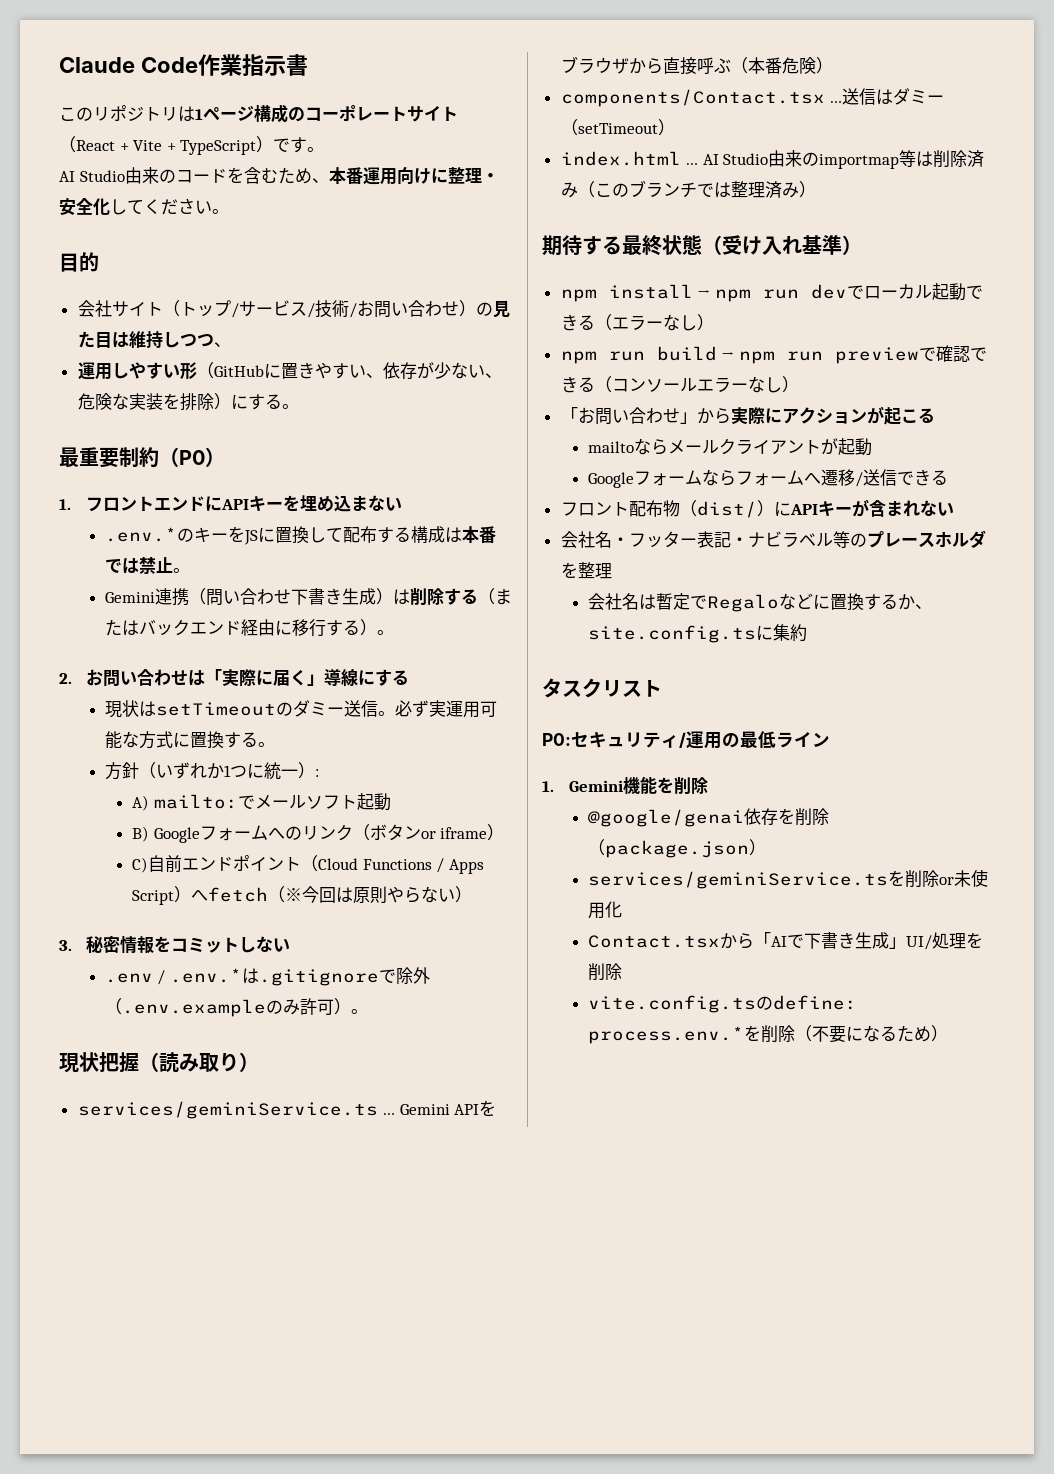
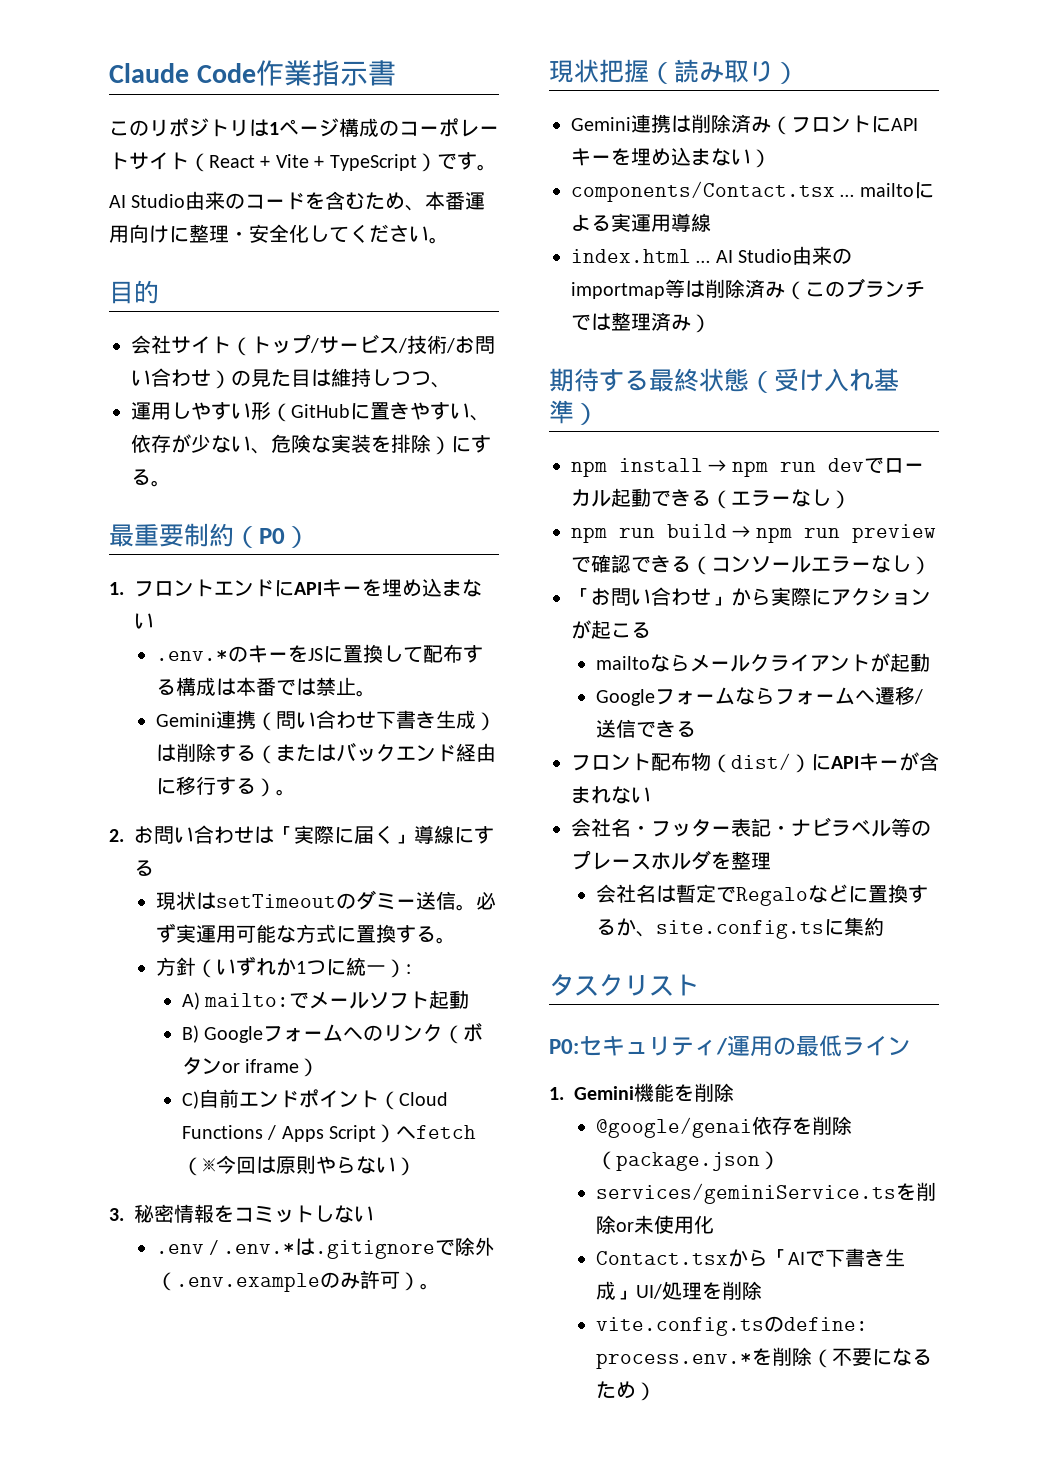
[77,1100,497,1119] [560,56,833,75] [560,88,945,107] [560,119,675,136] services/geminiService.ts … Gemini APIをブラウザから直接呼ぶ（本番危険） // components/Contact.tsx …送信はダミー（setTimeout） -> [571,114,918,135] [571,147,771,168] [571,181,934,202] [571,213,711,232] Gemini連携は削除済み（フロントにAPIキーを埋め込まない） // components/Contact.tsx … mailtoによる実運用導線

